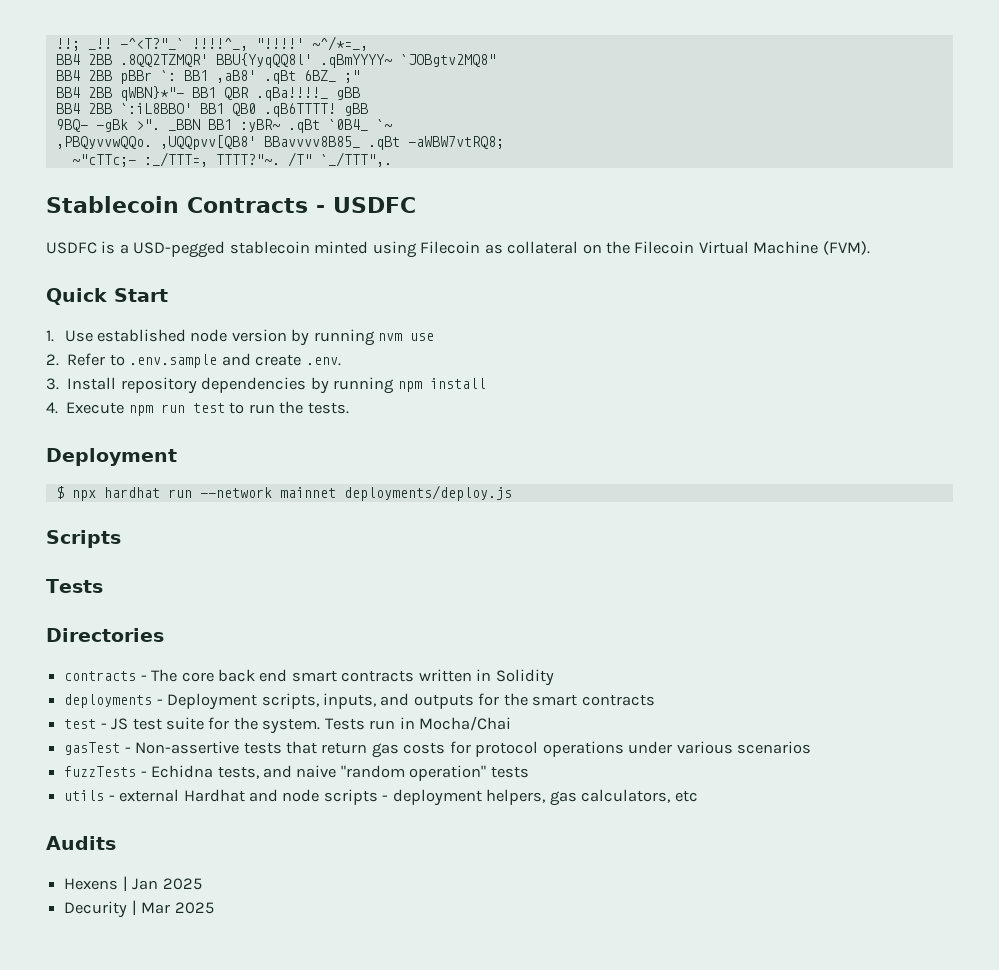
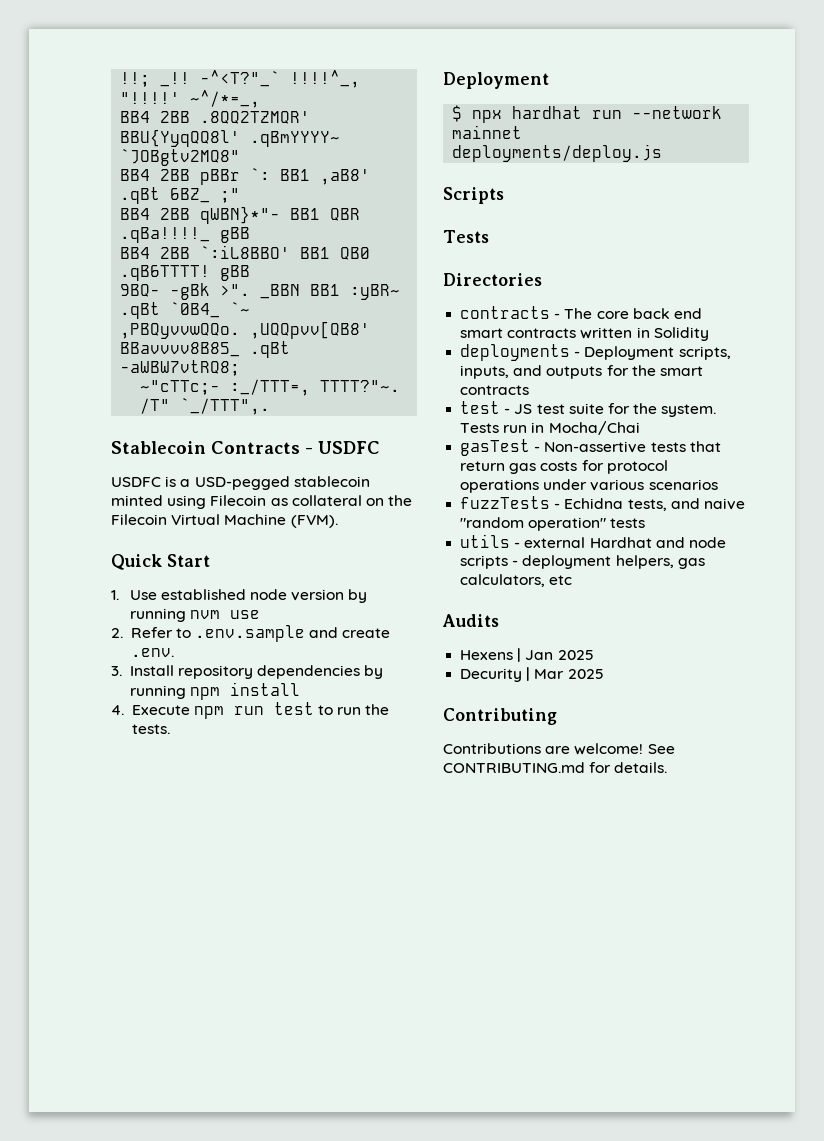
(214, 908) none -> [443,708,557,725] [443,743,675,755] [443,762,668,773] // Contributing // Contributions are welcome! See CONTRIBUTING.md for details.

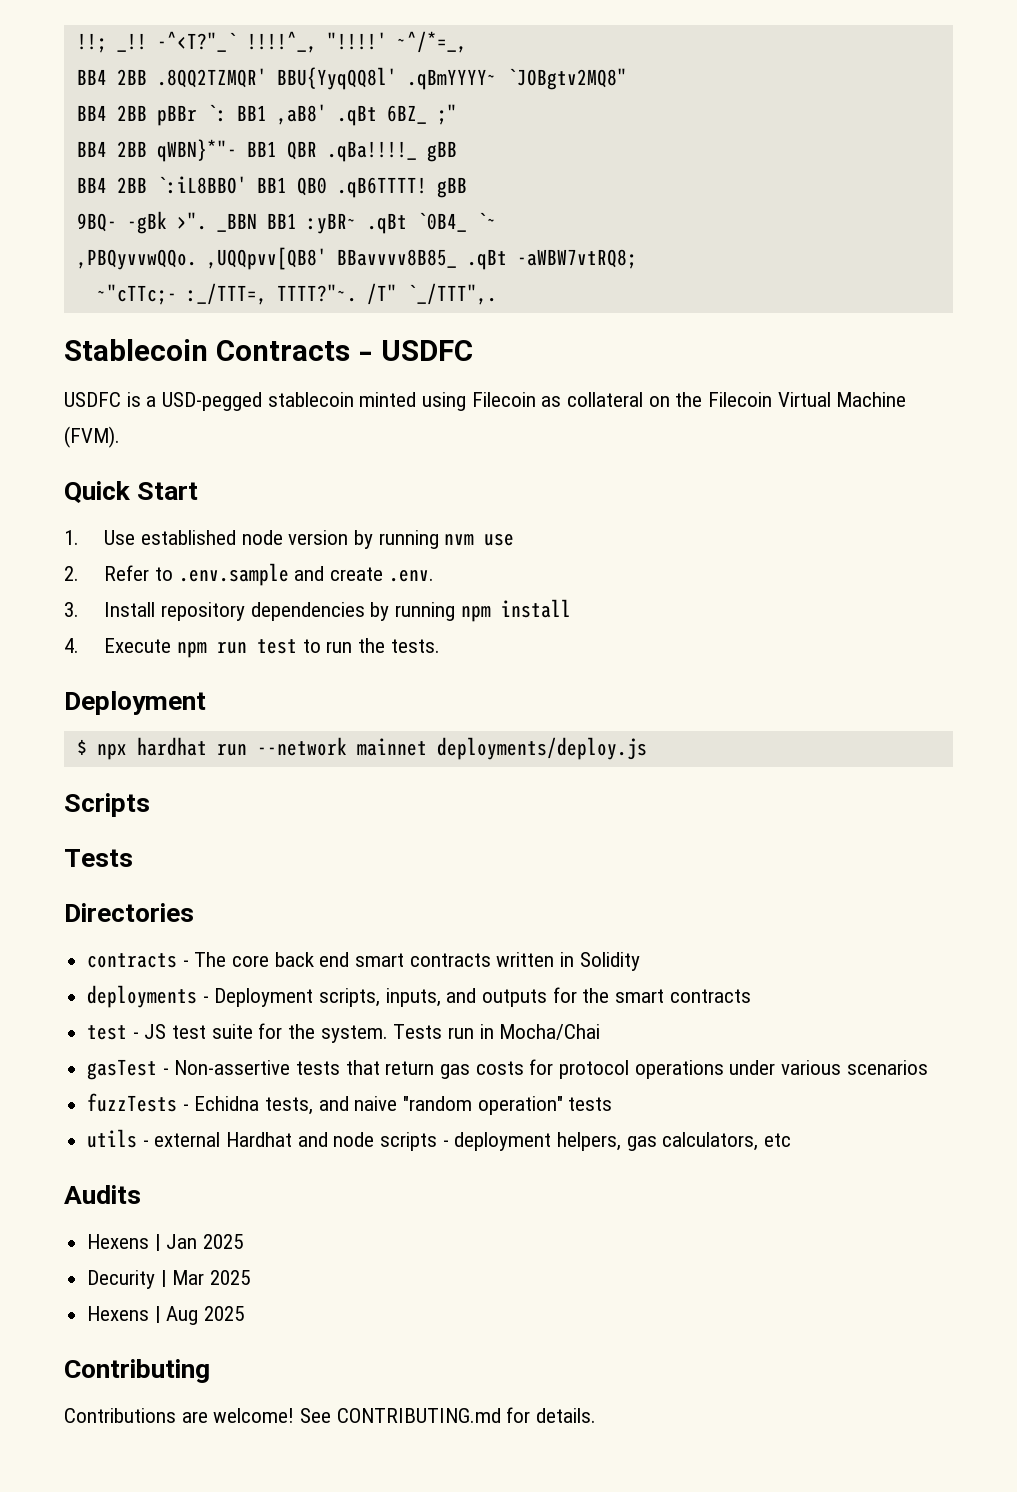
(604, 674) none -> [87,1306,245,1325] // Hexens | Aug 2025

